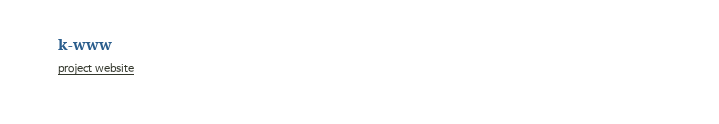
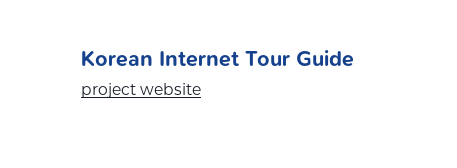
[58,39,112,50] k-www -> [81,50,354,67] Korean Internet Tour Guide

